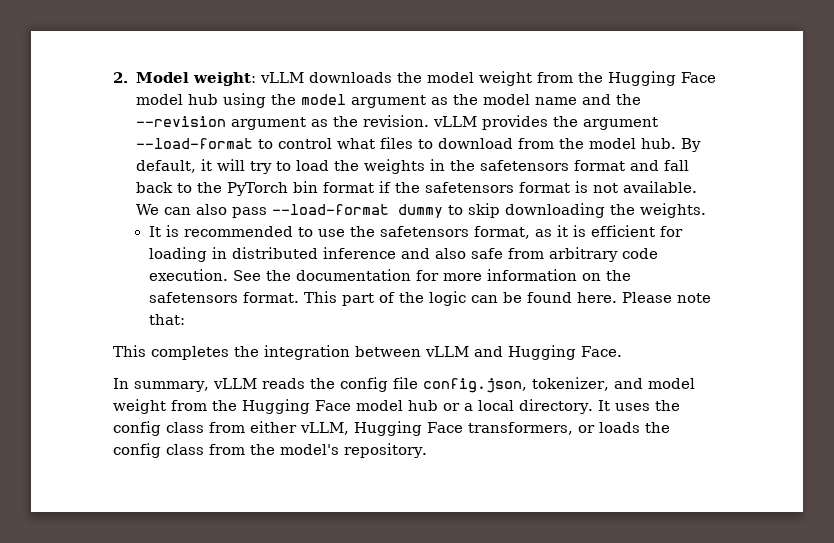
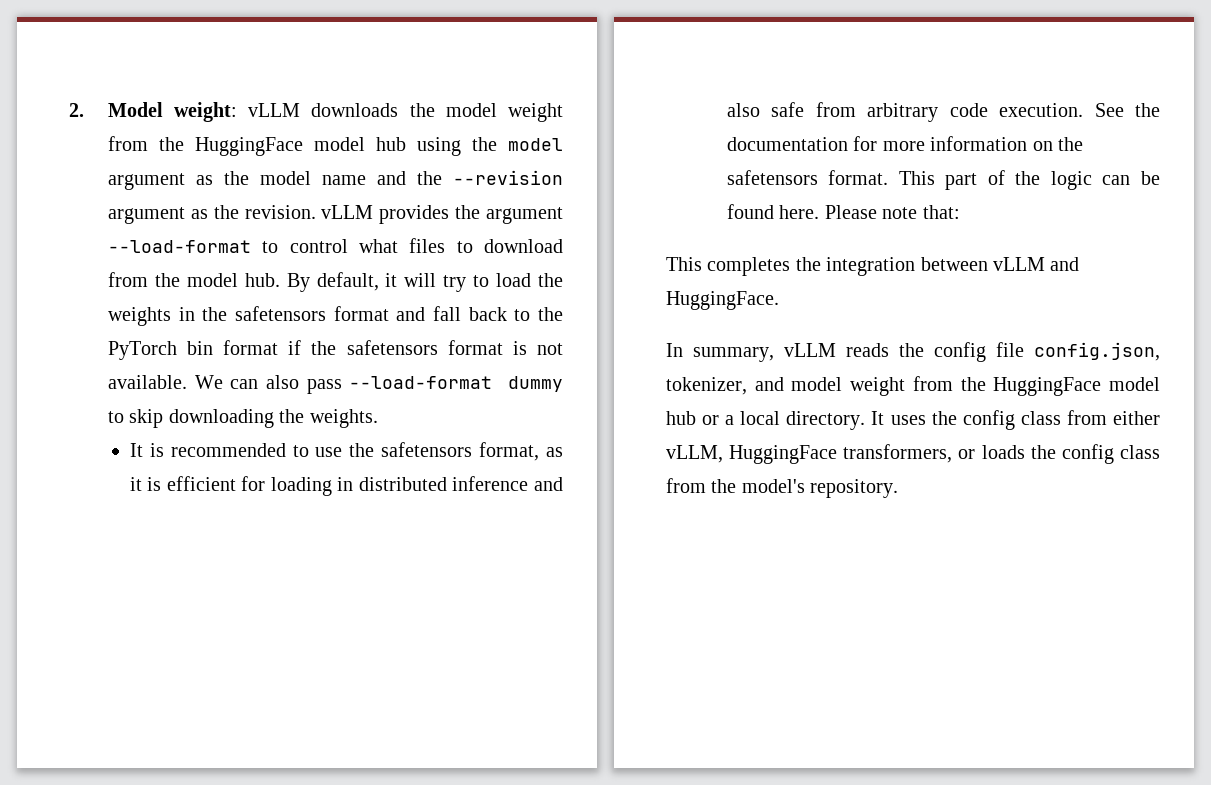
[607,71,717,86] Hugging Face -> [194,137,303,156] HuggingFace
[508,345,622,360] Hugging Face. -> [666,291,779,310] HuggingFace.
[242,399,351,414] Hugging Face -> [993,377,1102,396] HuggingFace
[354,421,463,436] Hugging Face -> [729,445,838,464] HuggingFace

